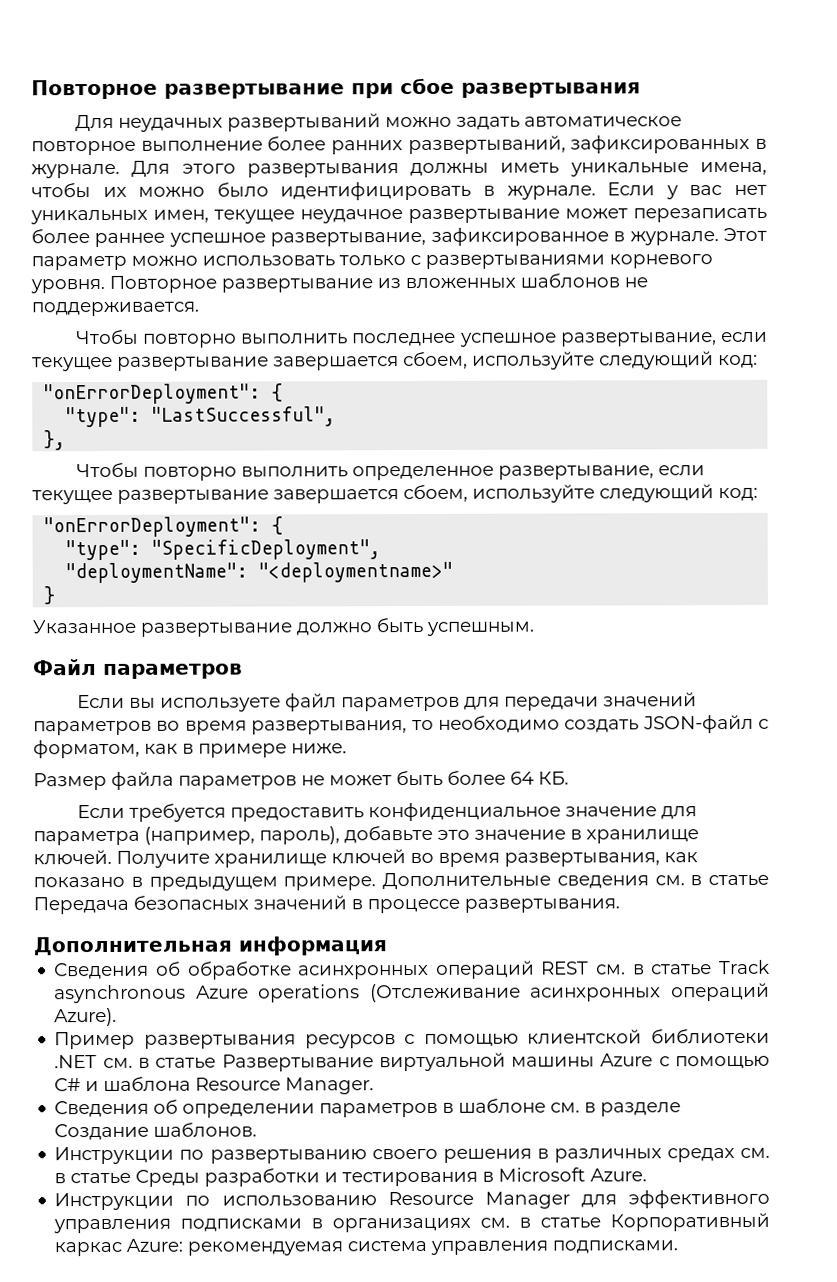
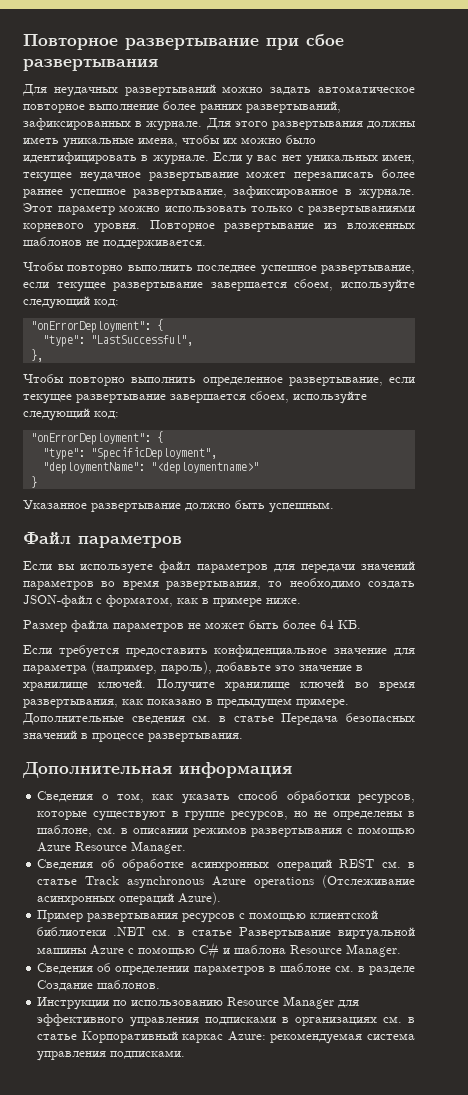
(387, 946) none -> [37,791,415,804] [37,811,415,821] [37,825,415,837] [37,841,187,854] // Сведения о том, как указать способ обработки ресурсов, которые существуют в группе ресурсов, но не определены в шаблоне, см. в описании режимов развертывания с помощью Azure Resource Manager.
[54,1146,770,1165] [54,1167,648,1187] // Инструкции по развертыванию своего решения в различных средах см. в статье Среды разработки и тестирования в Microsoft Azure. -> (161, 984) none

